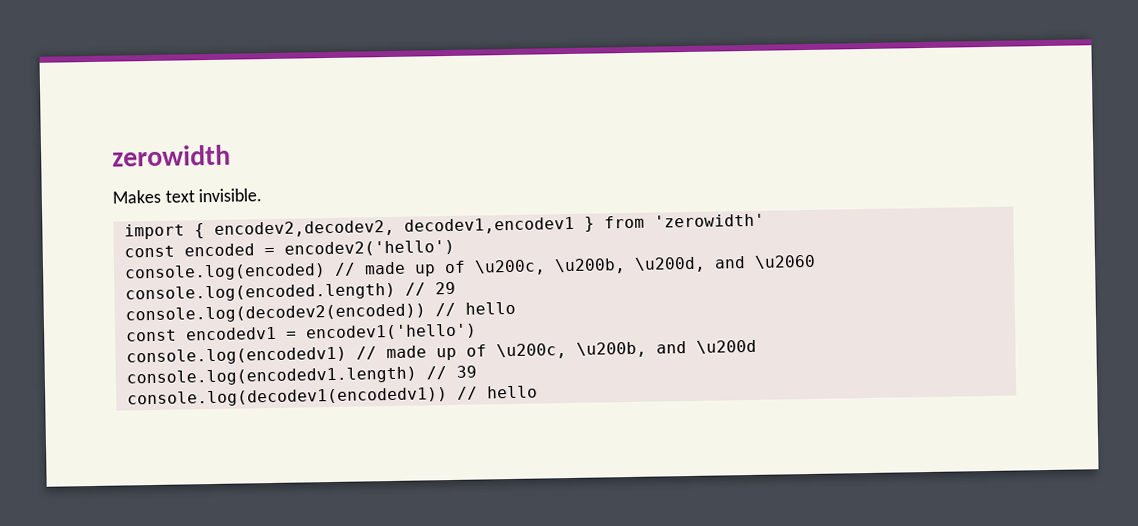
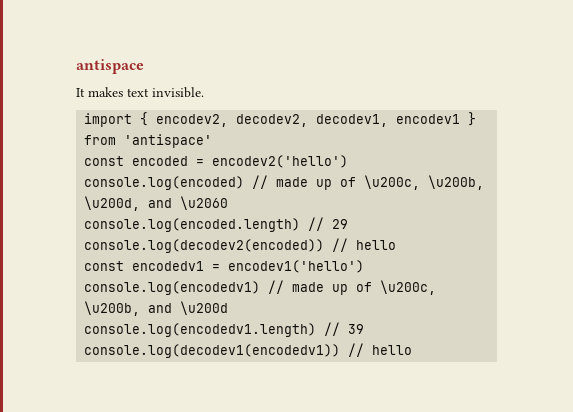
[111,144,231,167] [112,189,161,204] zerowidth // Makes -> [76,59,144,74] [76,87,123,97] antispace // It makes
[213,216,575,238] encodev2,decodev2, decodev1,encodev1 -> [156,114,461,127] encodev2, decodev2, decodev1, encodev1
[653,213,765,228] 'zerowidth' -> [124,134,213,148] 'antispace'

